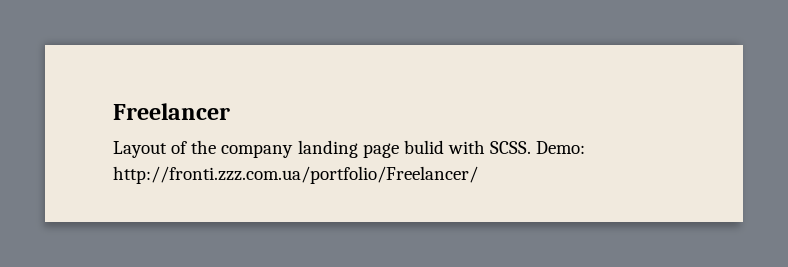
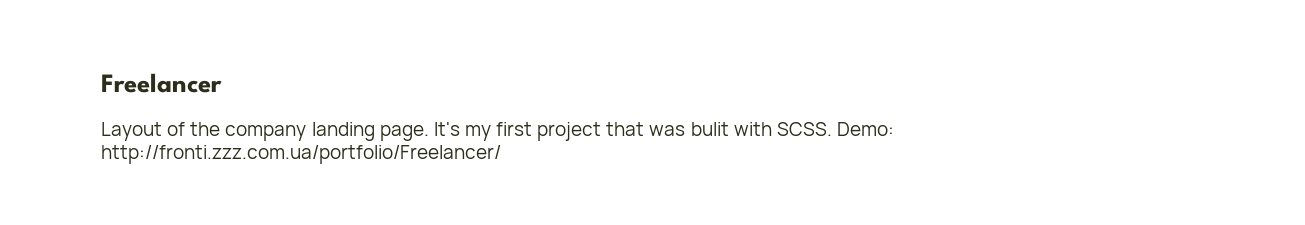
[362,140,444,158] page bulid -> [379,122,729,141] page. It's my first project that was bulit

